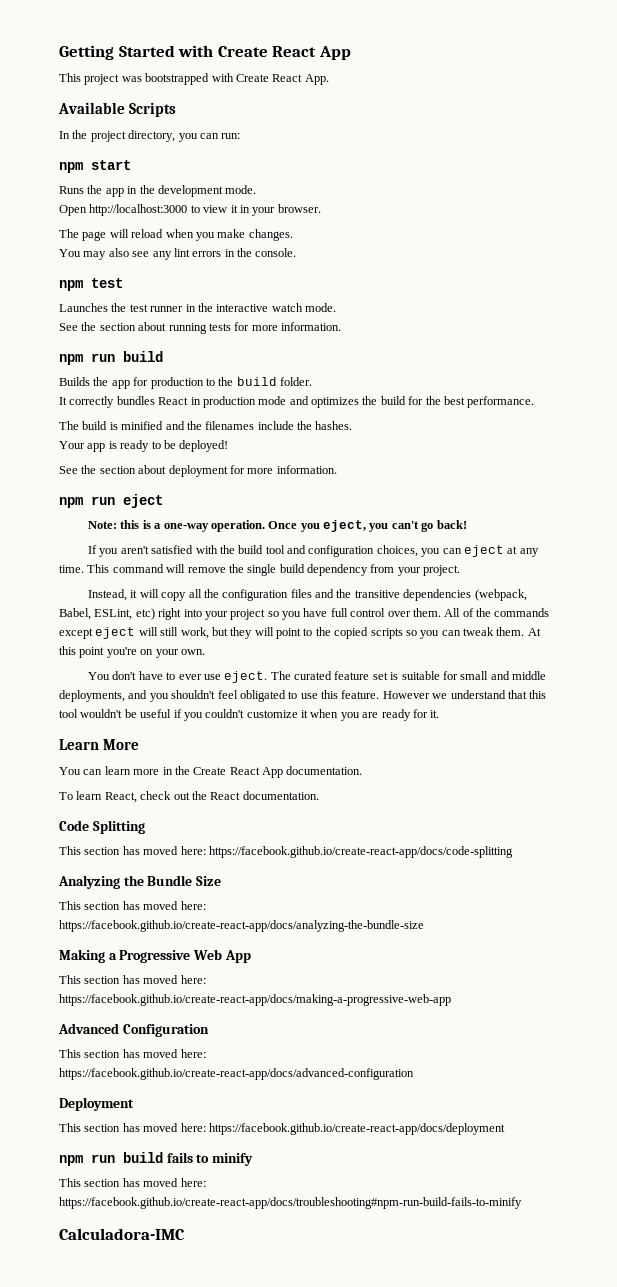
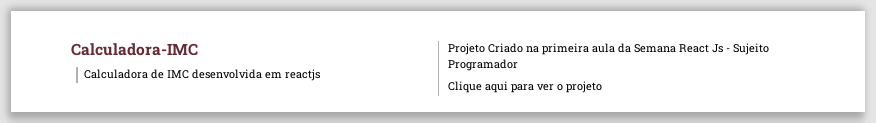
[59,45,351,60] [59,73,329,85] [58,102,177,117] [59,130,241,142] [59,160,131,173] [59,185,257,197] [59,204,321,216] [59,229,293,241] [59,248,297,260] [59,278,123,291] [59,303,336,312] [59,322,341,334] [59,351,163,365] [59,377,312,389] [59,396,535,408] [59,421,353,430] [59,440,229,452] [59,465,337,477] [59,494,163,508] [88,520,467,532] [88,545,539,557] [59,564,461,576] [88,589,527,601] [59,608,550,620] [59,627,541,639] [59,646,205,658] [88,671,547,683] [59,690,547,702] [59,709,440,721] [59,739,140,750] [59,766,363,778] [59,791,319,803] [59,820,145,834] [59,846,513,858] [58,875,221,889] [59,901,206,910] [59,920,424,932] [59,949,251,963] [59,975,206,984] [59,994,451,1006] [58,1023,209,1037] [59,1049,206,1058] [59,1068,414,1080] [59,1097,134,1111] [59,1123,505,1135] [59,1152,253,1166] [59,1178,206,1187] [59,1197,522,1209] [59,1228,185,1240] Getting Started with Create React App // This project was bootstrapped with Create React App. // Available Scripts // In the project directory, you can run: // npm start // Runs the app in the development mode. // Open http://localhost:3000 to view it in your browser. // The page will reload when you make changes. // You may also see any lint errors in the console. // npm test // Launches the test runner in the interactive watch mode. // See the section about running tests for more information. // npm run build // Builds the app for production to the build folder. // It correctly bundles React in production mode and optimizes the build for the best performance. // The build is minified and the filenames include the hashes. // Your app is ready to be deployed! // See the section about deployment for more information. // npm run eject // Note: this is a one-way operation. Once you eject, you can't go back! // If you aren't satisfied with the build tool and configuration choices, you can eject at any time. This command will remove the single build dependency from your project. // Instead, it will copy all the configuration files and the transitive dependencies (webpack, Babel, ESLint, etc) right into your project so you have full control over them. All of the commands except eject will still work, but they will point to the copied scripts so you can tweak them. At this point you're on your own. // You don't have to ever use eject. The curated feature set is suitable for small and middle deployments, and you shouldn't feel obligated to use this feature. However we understand that this tool wouldn't be useful if you couldn't customize it when you are ready for it. // Learn More // You can learn more in the Create React App documentation. // To learn React, check out the React documentation. // Code Splitting // This section has moved here: https://facebook.github.io/create-react-app/docs/code-splitting // Analyzing the Bundle Size // This section has moved here: https://facebook.github.io/create-react-app/docs/analyzing-the-bundle-size // Making a Progressive Web App // This section has moved here: https://facebook.github.io/create-react-app/docs/making-a-progressive-web-app // Advanced Configuration // This section has moved here: https://facebook.github.io/create-react-app/docs/advanced-configuration // Deployment // This section has moved here: https://facebook.github.io/create-react-app/docs/deployment // npm run build fails to minify // This section has moved here: https://facebook.github.io/create-react-app/docs/troubleshooting#npm-run-build-fails-to-minify // Calculadora-IMC -> [71,43,198,56] [83,69,320,81] [448,43,769,55] [448,59,518,71] [448,81,602,93] Calculadora-IMC // Calculadora de IMC desenvolvida em reactjs // Projeto Criado na primeira aula da Semana React Js - Sujeito Programador // Clique aqui para ver o projeto

